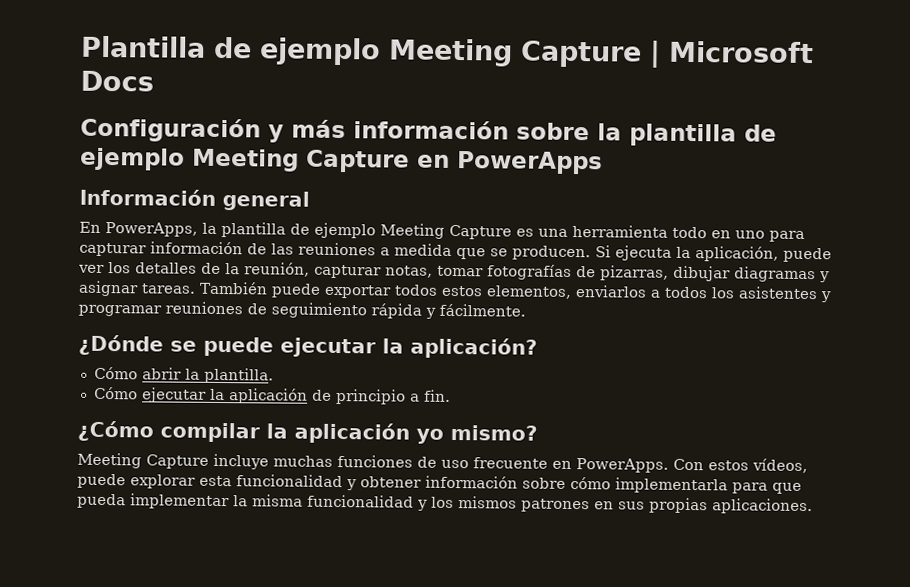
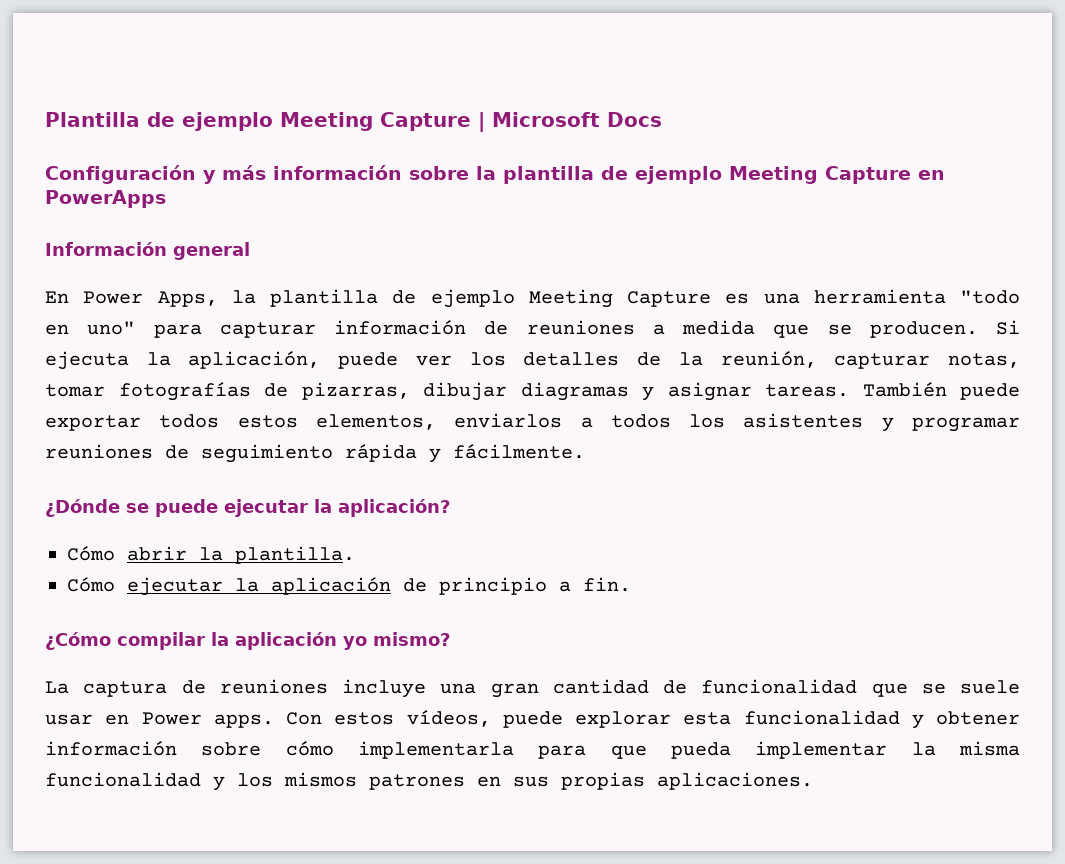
[105,222,198,237] PowerApps, -> [83,291,218,307] Power Apps,
[672,226,765,239] todo en uno -> [960,290,1020,304] [45,321,136,335] "todo en uno"
[271,243,294,255] las -> (509, 328) none
[77,452,669,473] Meeting Capture incluye muchas funciones de uso frecuente en PowerApps. -> [45,679,1020,698] [45,712,274,728] La captura de reuniones incluye una gran cantidad de funcionalidad que se suele usar en Power apps.

